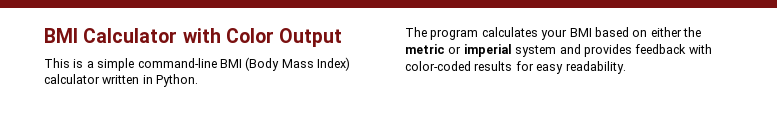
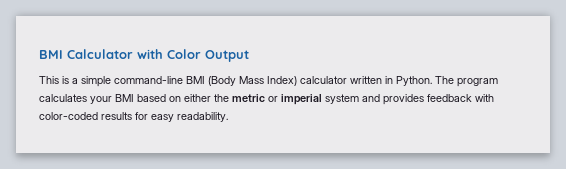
(199, 80) // -> (432, 81) none

